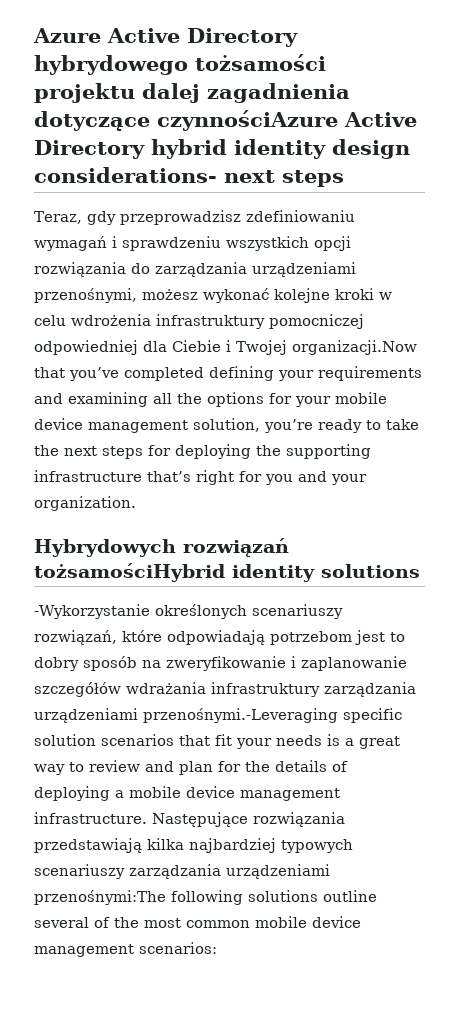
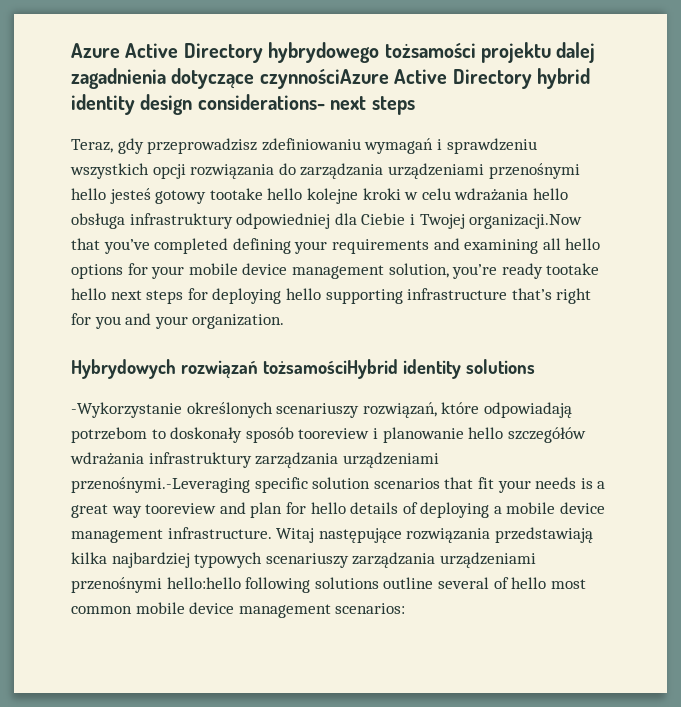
[34,288,392,303] [34,314,364,329] przenośnymi, możesz wykonać kolejne kroki w celu wdrożenia infrastruktury pomocniczej -> [488,163,580,179] [71,188,568,204] [71,213,233,229] przenośnymi hello jesteś gotowy tootake hello kolejne kroki w celu wdrażania hello obsługa infrastruktury
[177,393,202,404] the -> [565,238,601,250] hello
[366,419,419,430] [34,445,59,456] to take the -> [546,263,600,275] [71,288,106,300] tootake hello
[256,445,281,456] the -> [285,288,321,300] hello
[355,630,405,645] [34,656,407,671] jest to dobry sposób na zweryfikowanie i zaplanowanie -> [151,427,504,443] to doskonały sposób tooreview i planowanie hello
[69,760,140,772] to review -> [145,503,217,514] tooreview
[245,761,270,772] the -> [310,502,346,514] hello
[152,812,248,827] Następujące -> [276,528,402,543] Witaj następujące
[34,890,166,905] przenośnymi:The -> [71,577,241,593] przenośnymi hello:hello
[114,917,139,928] the -> [511,577,547,589] hello

